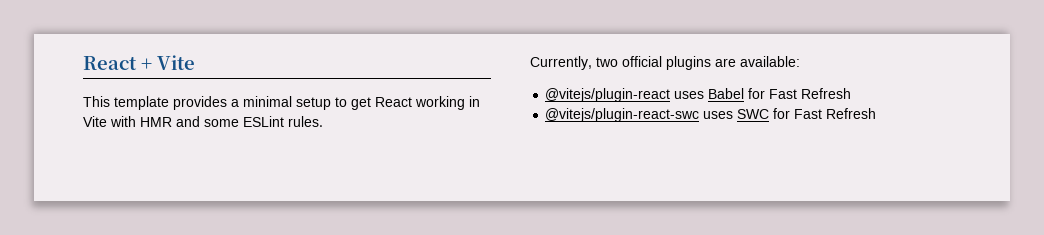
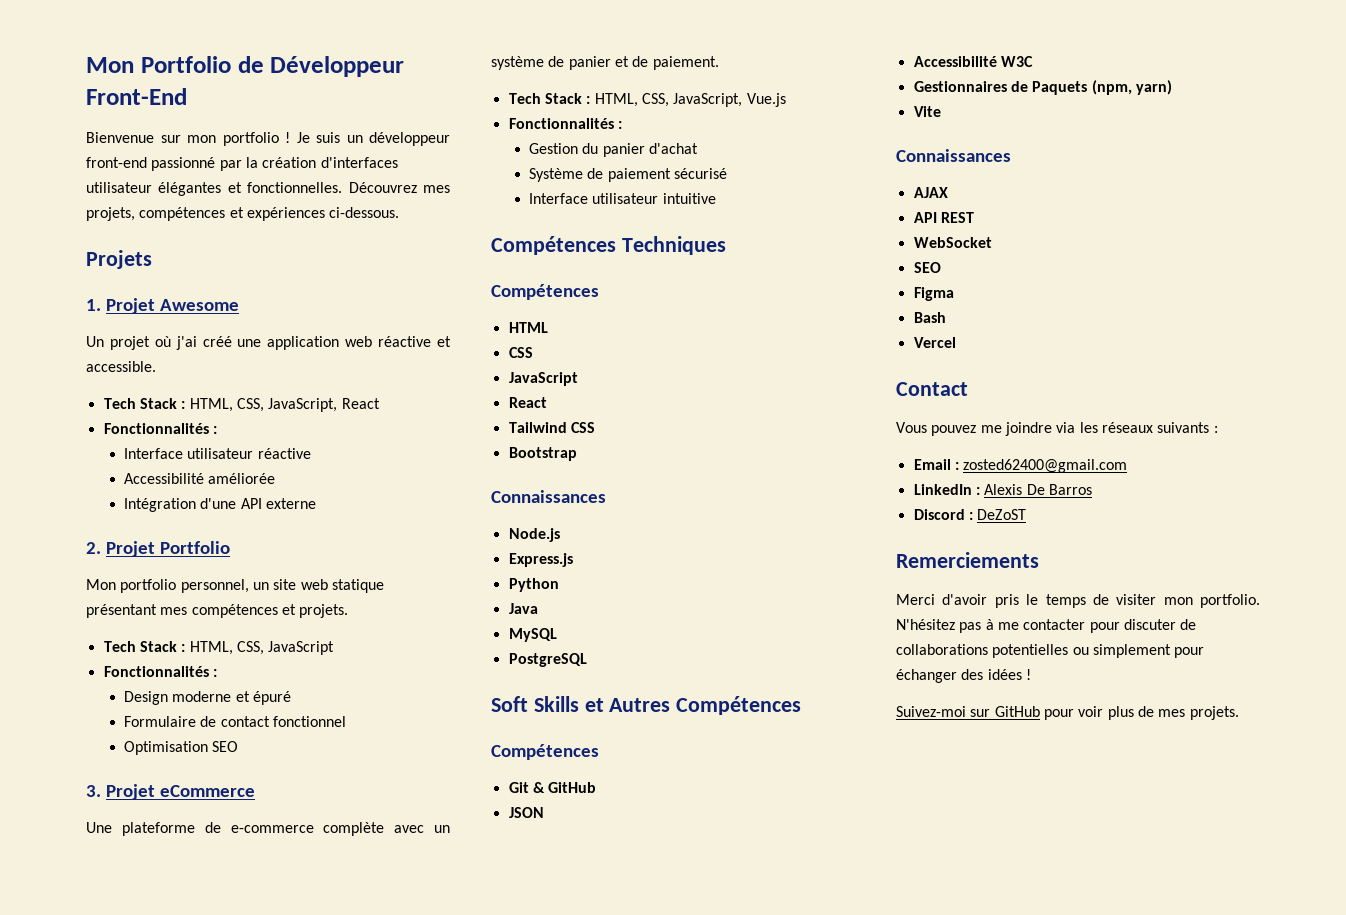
[83,55,195,70] [83,96,480,110] [83,116,323,127] [530,56,800,70] [545,88,852,102] [545,108,877,122] React + Vite // This template provides a minimal setup to get React working in Vite with HMR and some ESLint rules. // Currently, two official plugins are available: // @vitejs/plugin-react uses Babel for Fast Refresh // @vitejs/plugin-react-swc uses SWC for Fast Refresh -> [86,56,405,77] [86,88,187,105] [86,132,450,146] [86,157,398,171] [86,182,451,196] [86,207,400,221] [86,250,152,269] [86,298,239,314] [86,336,452,350] [86,361,156,372] [103,398,380,412] [103,423,217,434] [123,448,311,459] [123,473,276,484] [123,498,316,512] [86,541,230,557] [86,579,384,593] [86,604,349,618] [103,641,335,655] [103,666,217,677] [123,691,291,705] [123,716,346,727] [123,741,239,755] [86,784,255,800] [86,822,450,836] [491,56,719,70] [508,93,786,107] [508,118,622,129] [528,143,698,157] [528,168,727,182] [528,193,716,204] [491,236,726,255] [491,284,599,300] [508,322,548,333] [508,347,533,358] [508,372,578,386] [508,397,547,408] [508,422,595,433] [508,447,577,461] [491,490,606,503] [508,528,560,542] [508,553,573,567] [508,578,559,592] [508,603,538,614] [508,628,557,642] [508,653,587,667] [491,696,802,715] [491,744,599,760] [508,782,597,793] [508,807,544,818] [913,56,1033,67] [913,80,1172,95] [913,106,941,117] [896,149,1011,162] [913,187,948,198] [913,212,974,223] [913,237,992,248] [913,262,941,273] [913,287,954,301] [913,312,946,323] [913,337,956,348] [896,382,968,396] [896,422,1218,436] [913,459,1128,473] [913,484,1092,495] [913,509,1027,520] [896,552,1039,568] [896,594,1260,608] [896,619,1197,633] [896,644,1205,658] [896,669,1031,683] [896,706,1239,720] Mon Portfolio de Développeur Front-End // Bienvenue sur mon portfolio ! Je suis un développeur front-end passionné par la création d'interfaces utilisateur élégantes et fonctionnelles. Découvrez mes projets, compétences et expériences ci-dessous. // Projets // 1. Projet Awesome // Un projet où j'ai créé une application web réactive et accessible. // Tech Stack : HTML, CSS, JavaScript, React // Fonctionnalités : // Interface utilisateur réactive // Accessibilité améliorée // Intégration d'une API externe // 2. Projet Portfolio // Mon portfolio personnel, un site web statique présentant mes compétences et projets. // Tech Stack : HTML, CSS, JavaScript // Fonctionnalités : // Design moderne et épuré // Formulaire de contact fonctionnel // Optimisation SEO // 3. Projet eCommerce // Une plateforme de e-commerce complète avec un système de panier et de paiement. // Tech Stack : HTML, CSS, JavaScript, Vue.js // Fonctionnalités : // Gestion du panier d'achat // Système de paiement sécurisé // Interface utilisateur intuitive // Compétences Techniques // Compétences // HTML // CSS // JavaScript // React // Tailwind CSS // Bootstrap // Connaissances // Node.js // Express.js // Python // Java // MySQL // PostgreSQL // Soft Skills et Autres Compétences // Compétences // Git & GitHub // JSON // Accessibilité W3C // Gestionnaires de Paquets (npm, yarn) // Vite // Connaissances // AJAX // API REST // WebSocket // SEO // Figma // Bash // Vercel // Contact // Vous pouvez me joindre via les réseaux suivants : // Email : zosted62400@gmail.com // LinkedIn : Alexis De Barros // Discord : DeZoST // Remerciements // Merci d'avoir pris le temps de visiter mon portfolio. N'hésitez pas à me contacter pour discuter de collaborations potentielles ou simplement pour échanger des idées ! // Suivez-moi sur GitHub pour voir plus de mes projets.

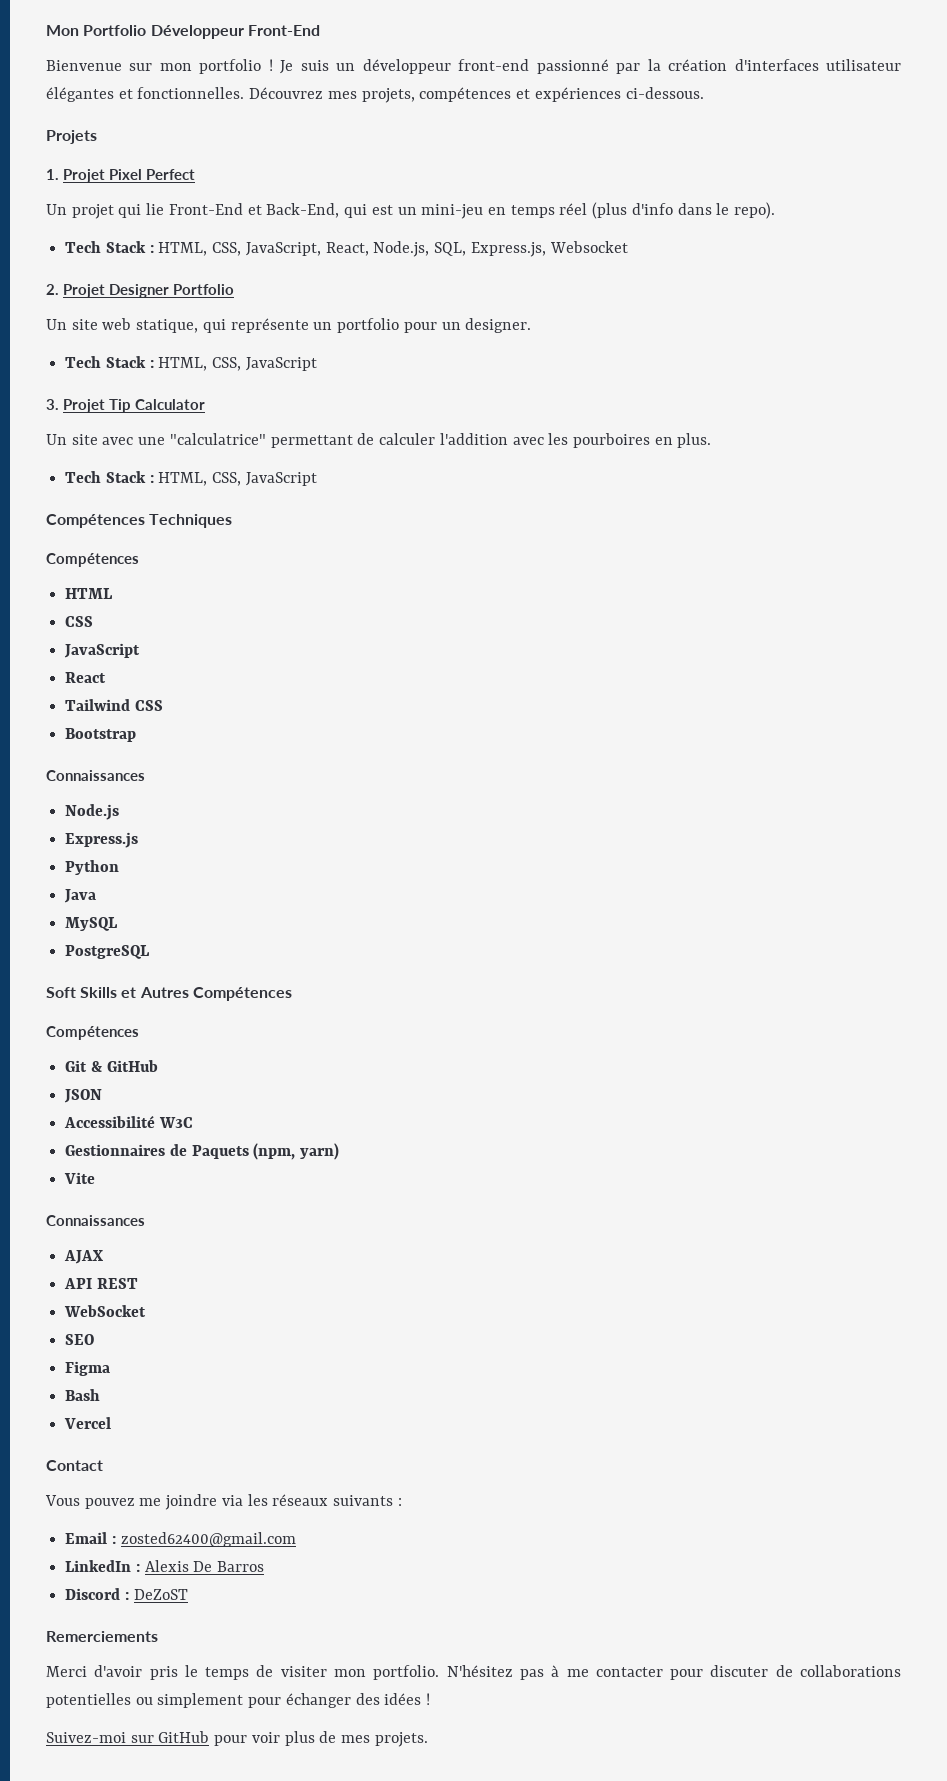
[237,56,264,73] de -> (147, 30) none
[159,299,239,311] Awesome -> [109,169,195,180] Pixel Perfect
[154,336,452,350] [86,361,156,372] [103,398,380,412] [103,423,217,434] [123,448,311,459] [123,473,276,484] [123,498,316,512] où j'ai créé une application web réactive et accessible. // Tech Stack : HTML, CSS, JavaScript, React // Fonctionnalités : // Interface utilisateur réactive // Accessibilité améliorée // Intégration d'une API externe -> [118,202,776,219] [65,241,628,257] qui lie Front-End et Back-End, qui est un mini-jeu en temps réel (plus d'info dans le repo). // Tech Stack : HTML, CSS, JavaScript, React, Node.js, SQL, Express.js, Websocket
(155, 549) none -> [109,284,169,298] Designer
[86,579,384,593] [86,604,349,618] [103,641,335,655] [103,666,217,677] [123,691,291,705] [123,716,346,727] [123,741,239,755] [86,784,255,800] [86,822,450,836] [491,56,719,70] [508,93,786,107] [508,118,622,129] [528,143,698,157] [528,168,727,182] [528,193,716,204] Mon portfolio personnel, un site web statique présentant mes compétences et projets. // Tech Stack : HTML, CSS, JavaScript // Fonctionnalités : // Design moderne et épuré // Formulaire de contact fonctionnel // Optimisation SEO // 3. Projet eCommerce // Une plateforme de e-commerce complète avec un système de panier et de paiement. // Tech Stack : HTML, CSS, JavaScript, Vue.js // Fonctionnalités : // Gestion du panier d'achat // Système de paiement sécurisé // Interface utilisateur intuitive -> [46,318,532,333] [65,356,317,371] [46,399,205,413] [46,433,712,448] [65,471,317,486] Un site web statique, qui représente un portfolio pour un designer. // Tech Stack : HTML, CSS, JavaScript // 3. Projet Tip Calculator // Un site avec une "calculatrice" permettant de calculer l'addition avec les pourboires en plus. // Tech Stack : HTML, CSS, JavaScript

